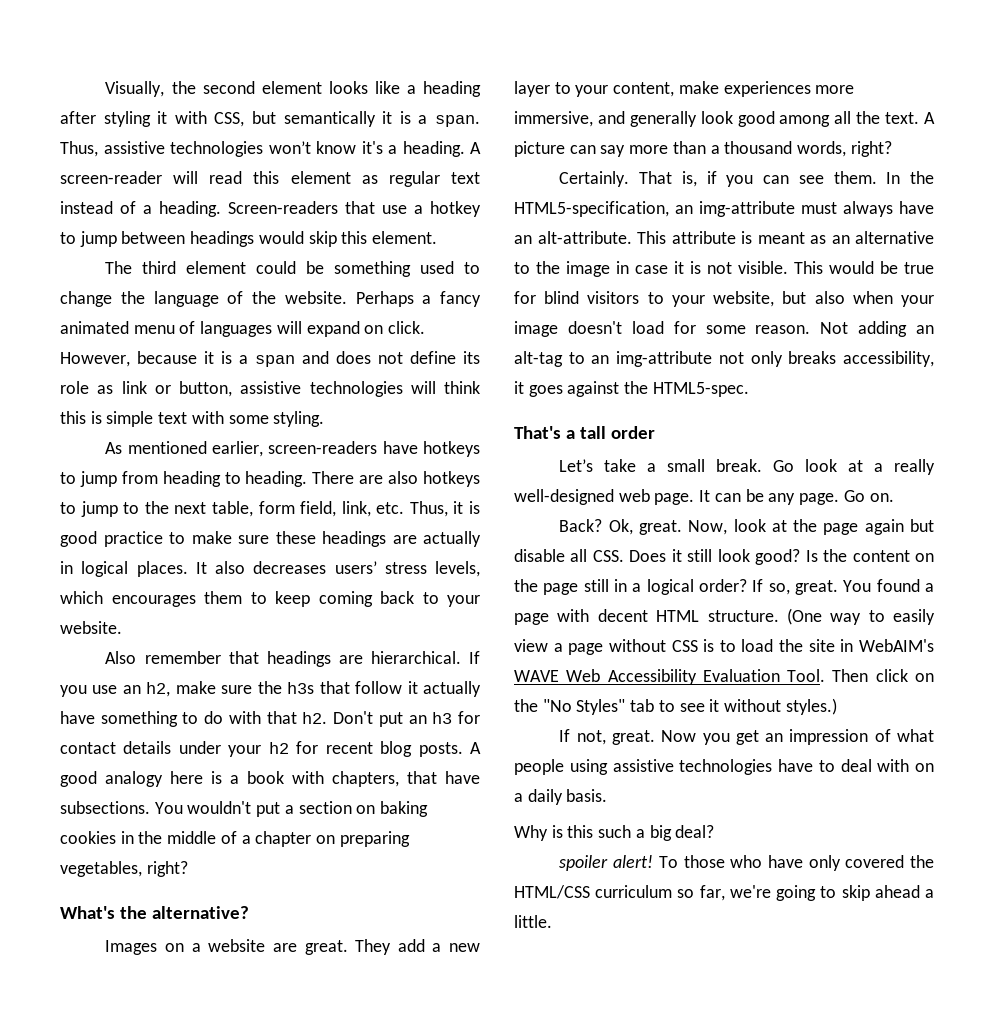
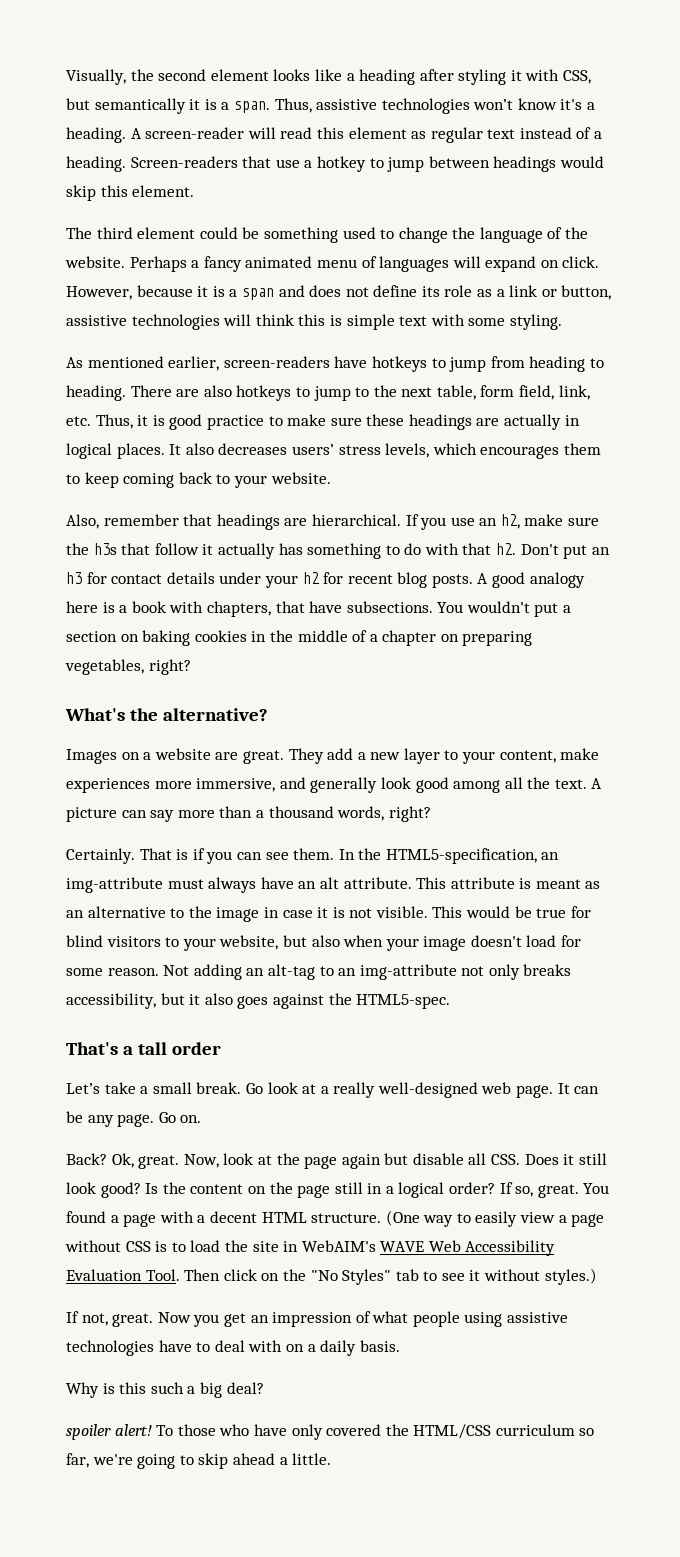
(114, 389) none -> [496,289,505,297] a
[105,651,137,664] Also -> [66,514,99,529] Also,
[60,711,95,724] have -> [278,543,303,555] has
[681,171,697,187] is, -> [176,849,189,860] is
[537,231,632,244] alt-attribute. -> [319,877,412,889] alt attribute.
[514,381,524,394] it -> [160,993,233,1005] but it also
(590, 615) none -> [197,1215,206,1223] a

